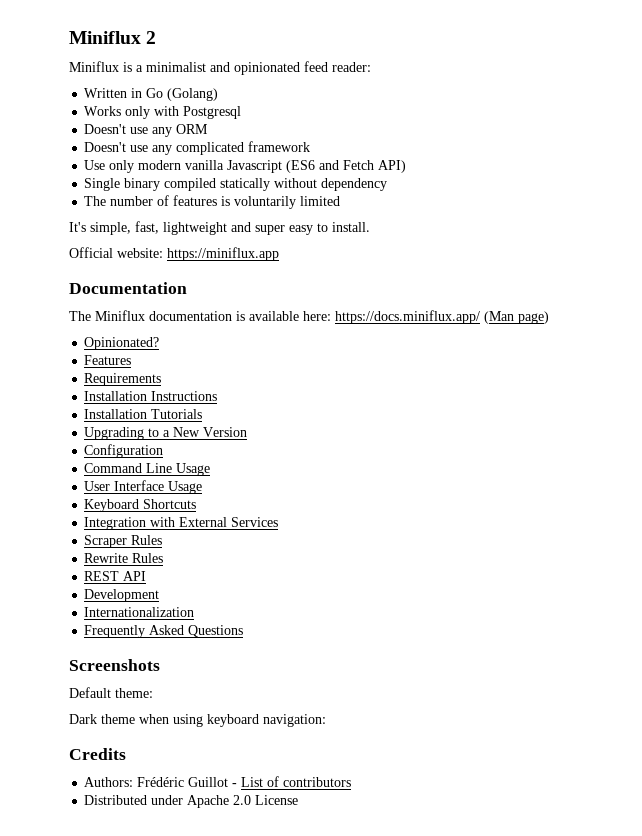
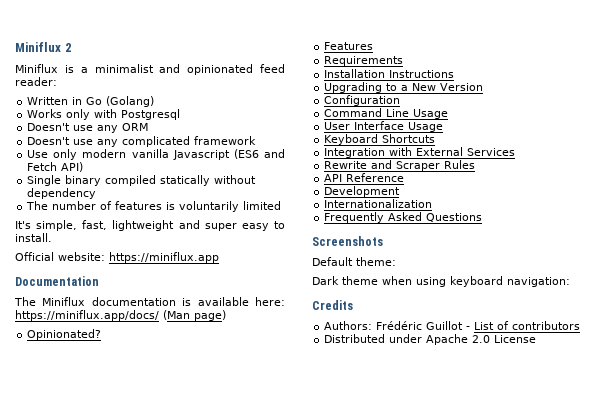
[335,310,480,324] https://docs.miniflux.app/ -> [15,310,159,321] https://miniflux.app/docs/
[84,409,203,419] // Installation Tutorials -> (455, 74) none
(279, 522) none -> [324,160,393,169] Rewrite and
[84,553,164,563] [84,571,120,581] Rewrite Rules // REST -> (476, 164) none
(147, 576) none -> [346,173,405,182] Reference

